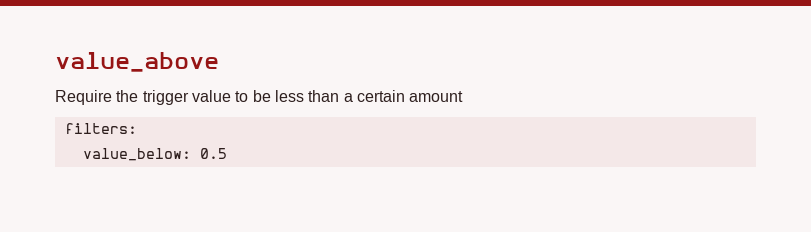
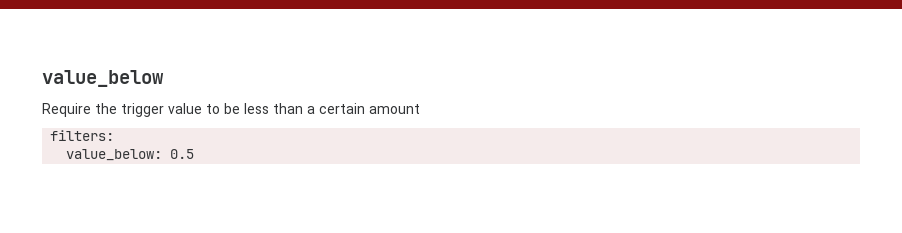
[55,52,219,72] value_above -> [42,70,164,87] value_below

